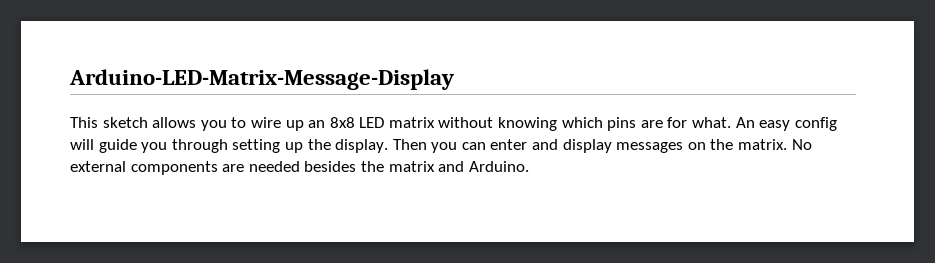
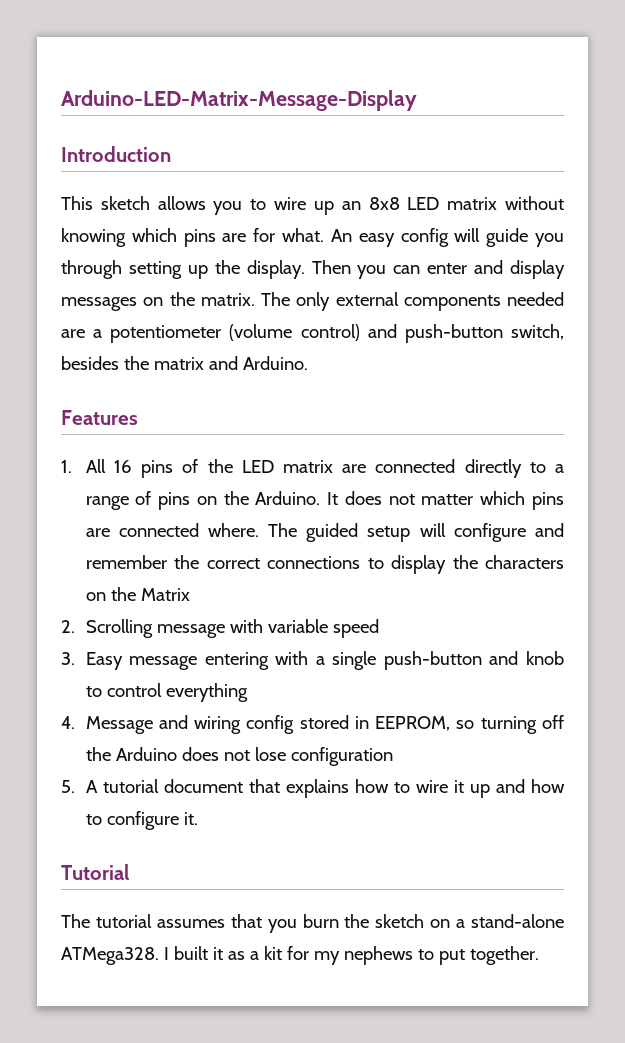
(454, 79) none -> [61,146,171,162] // Introduction
[791,139,812,150] [70,161,300,175] No external components are needed -> [261,292,564,311] [61,324,564,343] The only external components needed are a potentiometer (volume control) and push-button switch,
(529, 166) none -> [61,410,138,425] [61,459,564,478] [85,491,564,510] [85,523,565,542] [85,555,564,574] [85,587,190,601] [61,619,379,638] [61,651,565,670] [85,683,248,702] [61,715,564,734] [85,747,393,766] [61,779,565,798] [85,811,198,830] [61,864,129,880] [61,914,564,933] [61,946,539,965] // Features // 1. All 16 pins of the LED matrix are connected directly to a range of pins on the Arduino. It does not matter which pins are connected where. The guided setup will configure and remember the correct connections to display the characters on the Matrix // 2. Scrolling message with variable speed // 3. Easy message entering with a single push-button and knob to control everything // 4. Message and wiring config stored in EEPROM, so turning off the Arduino does not lose configuration // 5. A tutorial document that explains how to wire it up and how to configure it. // Tutorial // The tutorial assumes that you burn the sketch on a stand-alone ATMega328. I built it as a kit for my nephews to put together.

